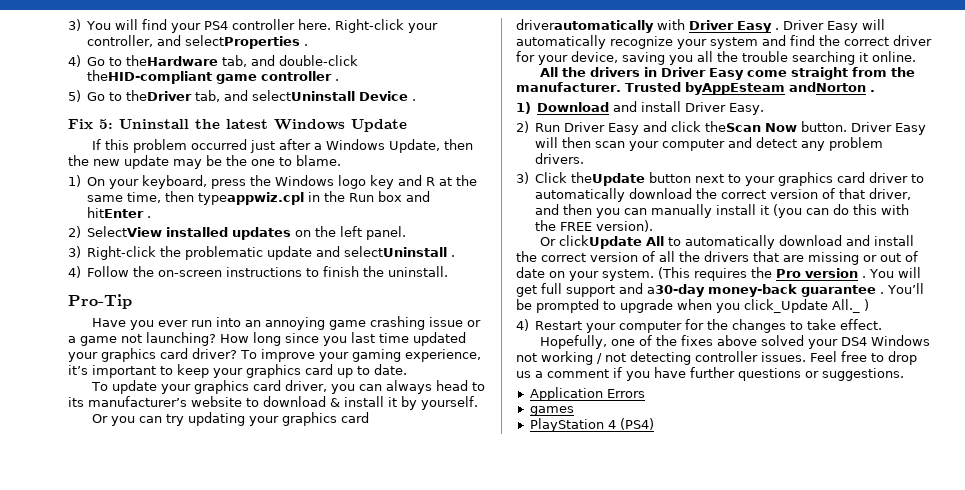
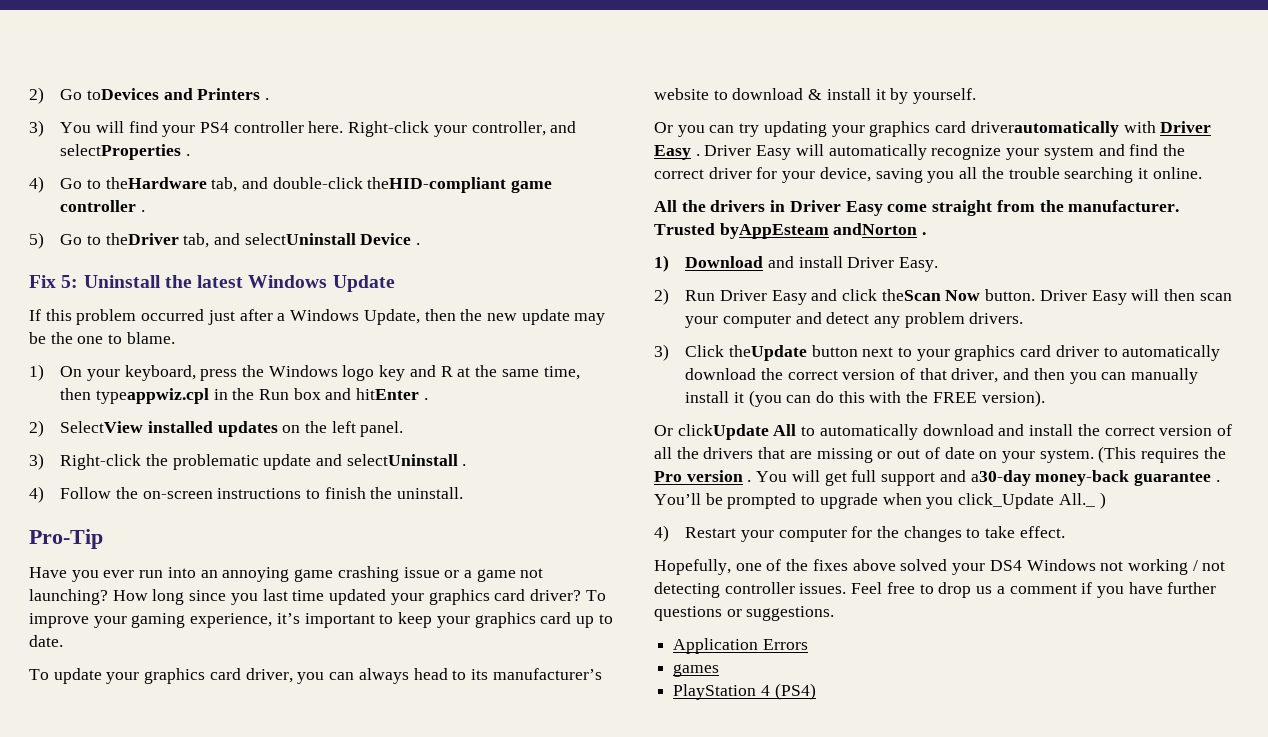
(68, 25) none -> [29,87,270,104] 2) Go toDevices and Printers . //

